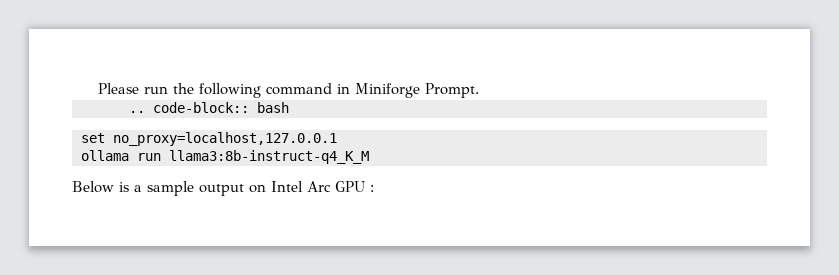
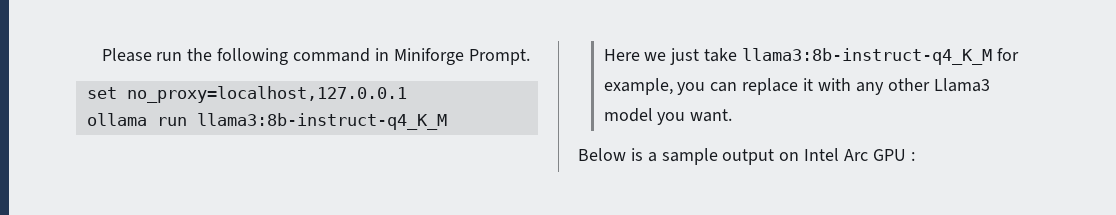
[129,102,289,113] // .. code-block:: bash -> (530, 57) none
(369, 157) none -> [603,48,1019,65] [603,78,990,95] [603,108,733,125] // Here we just take llama3:8b-instruct-q4_K_M for example, you can replace it with any other Llama3 model you want.

